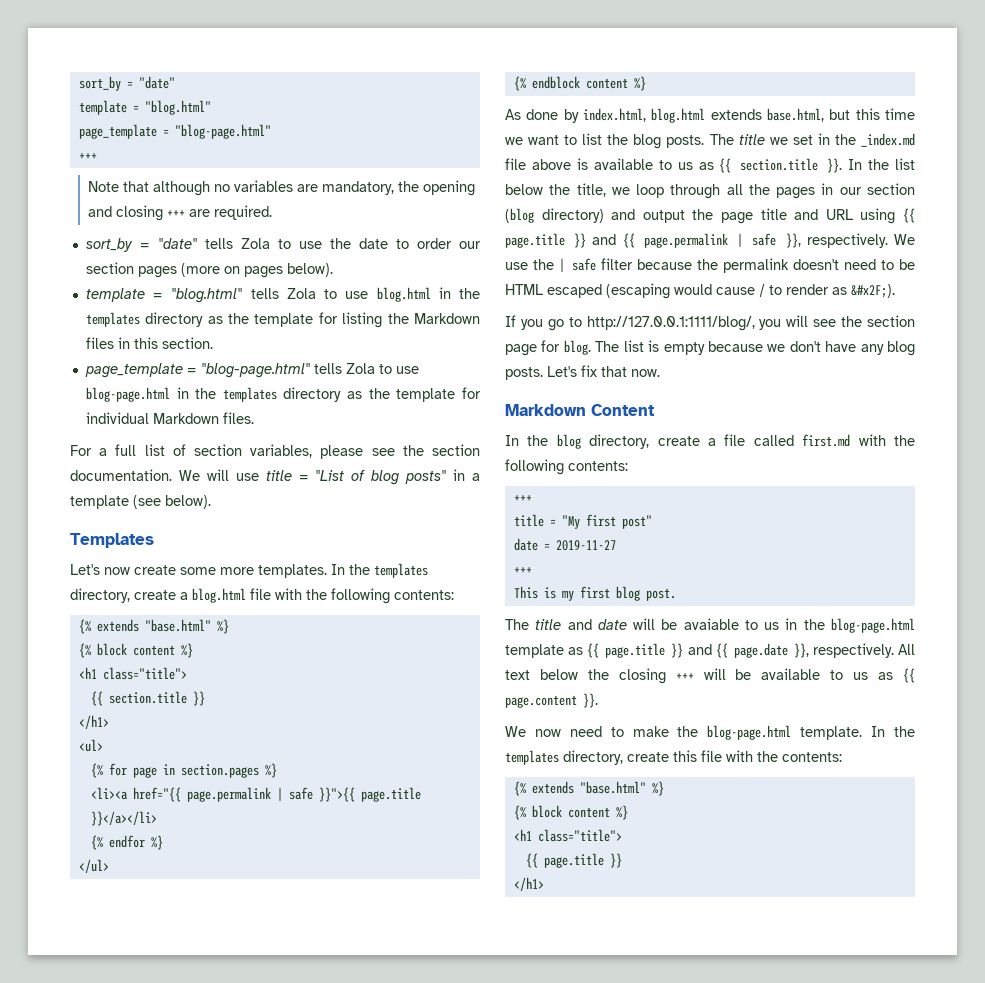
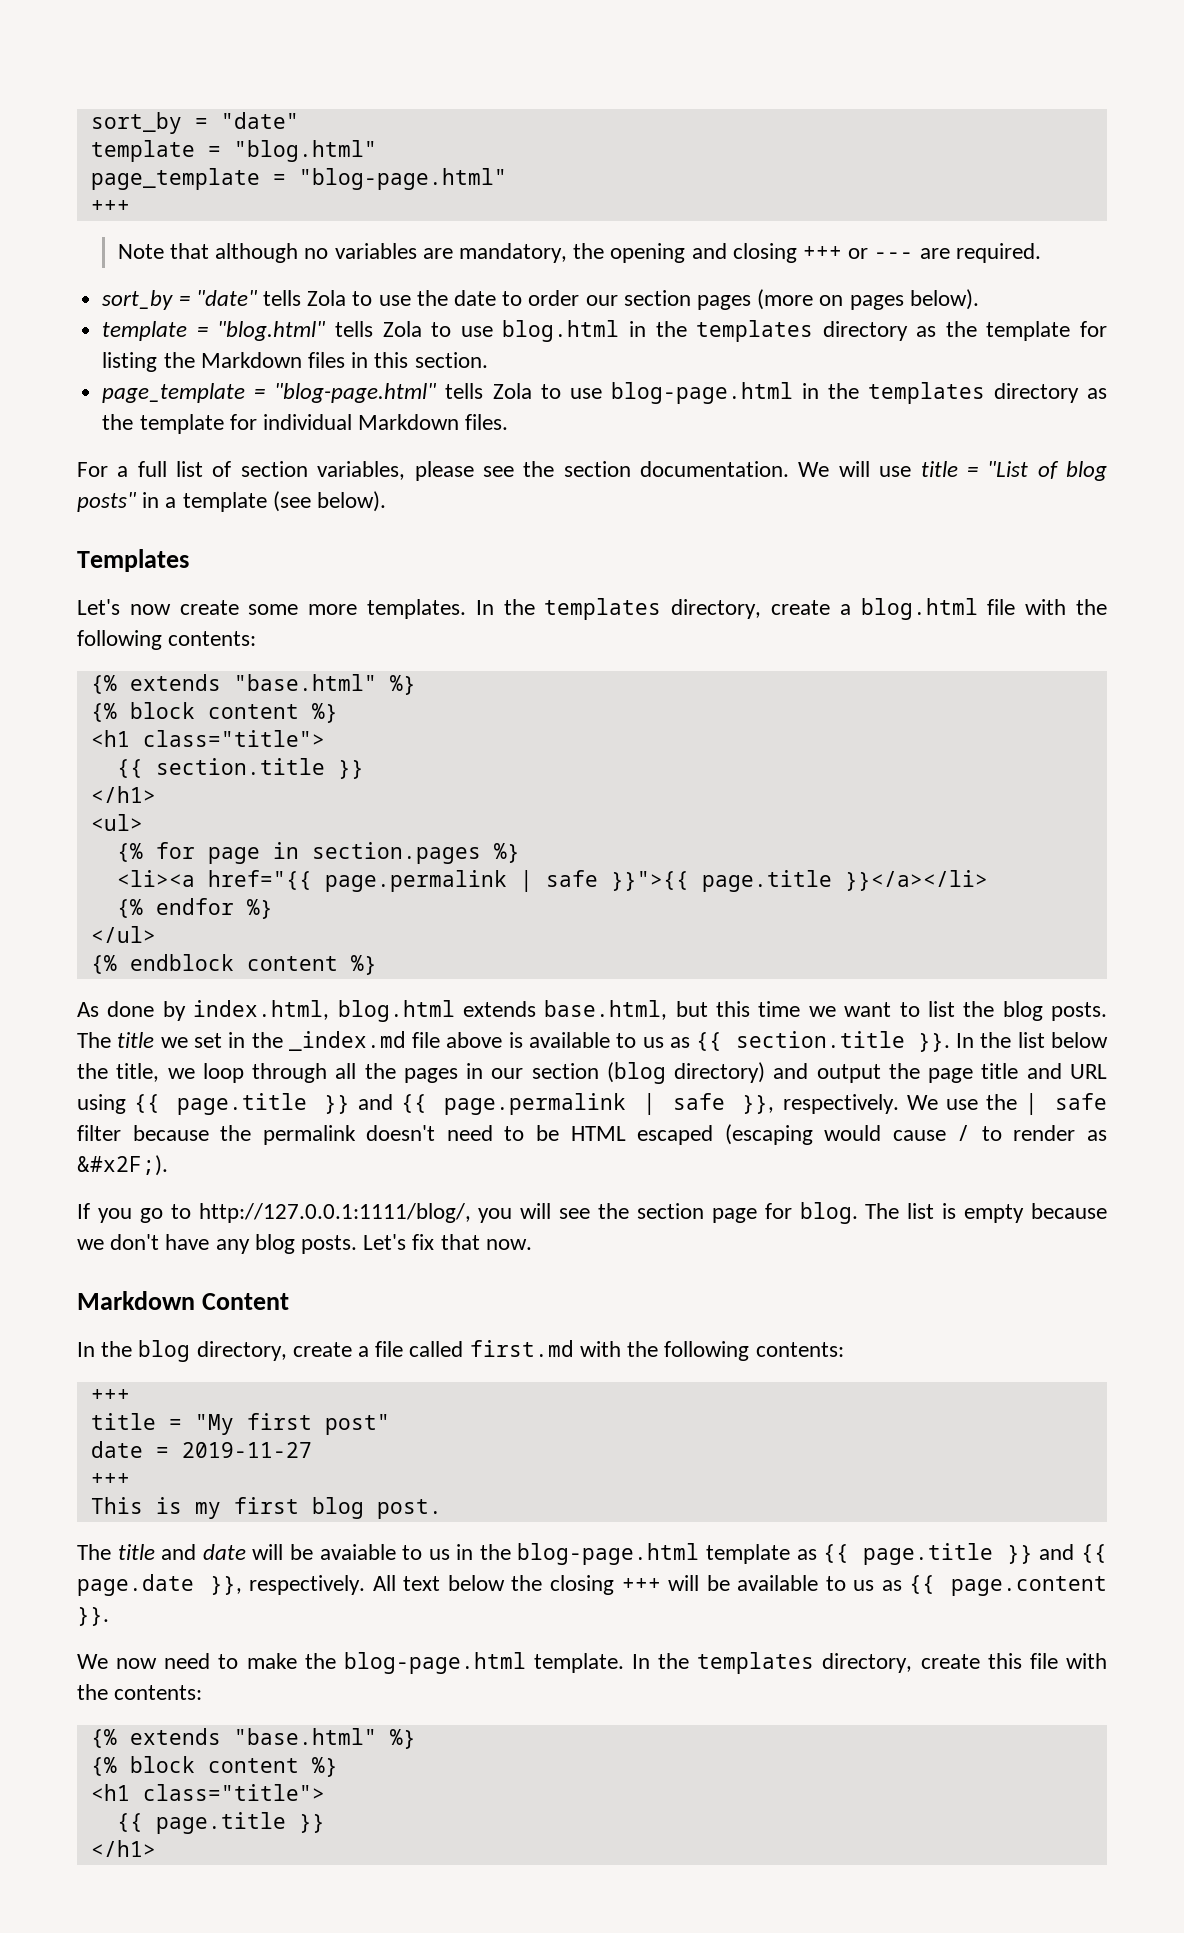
(186, 213) none -> [848,248,914,259] or ---

